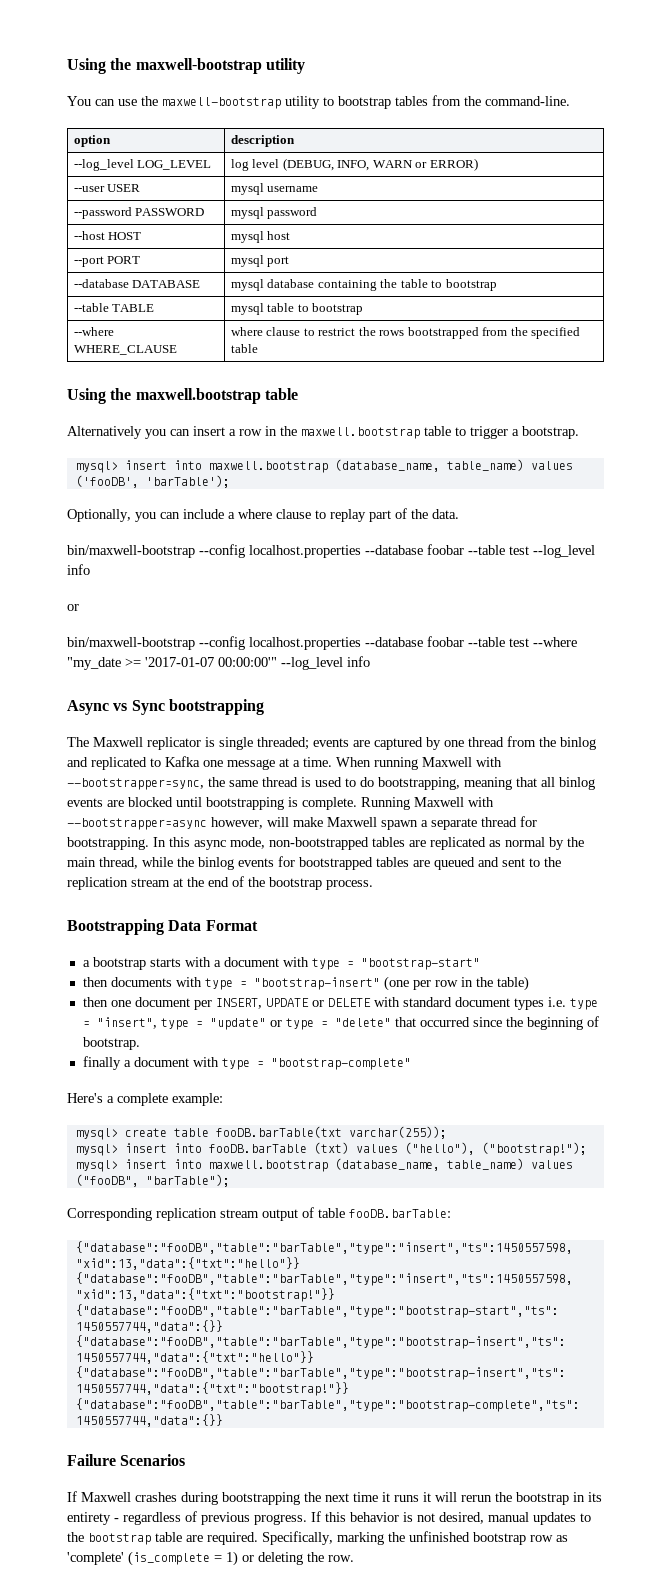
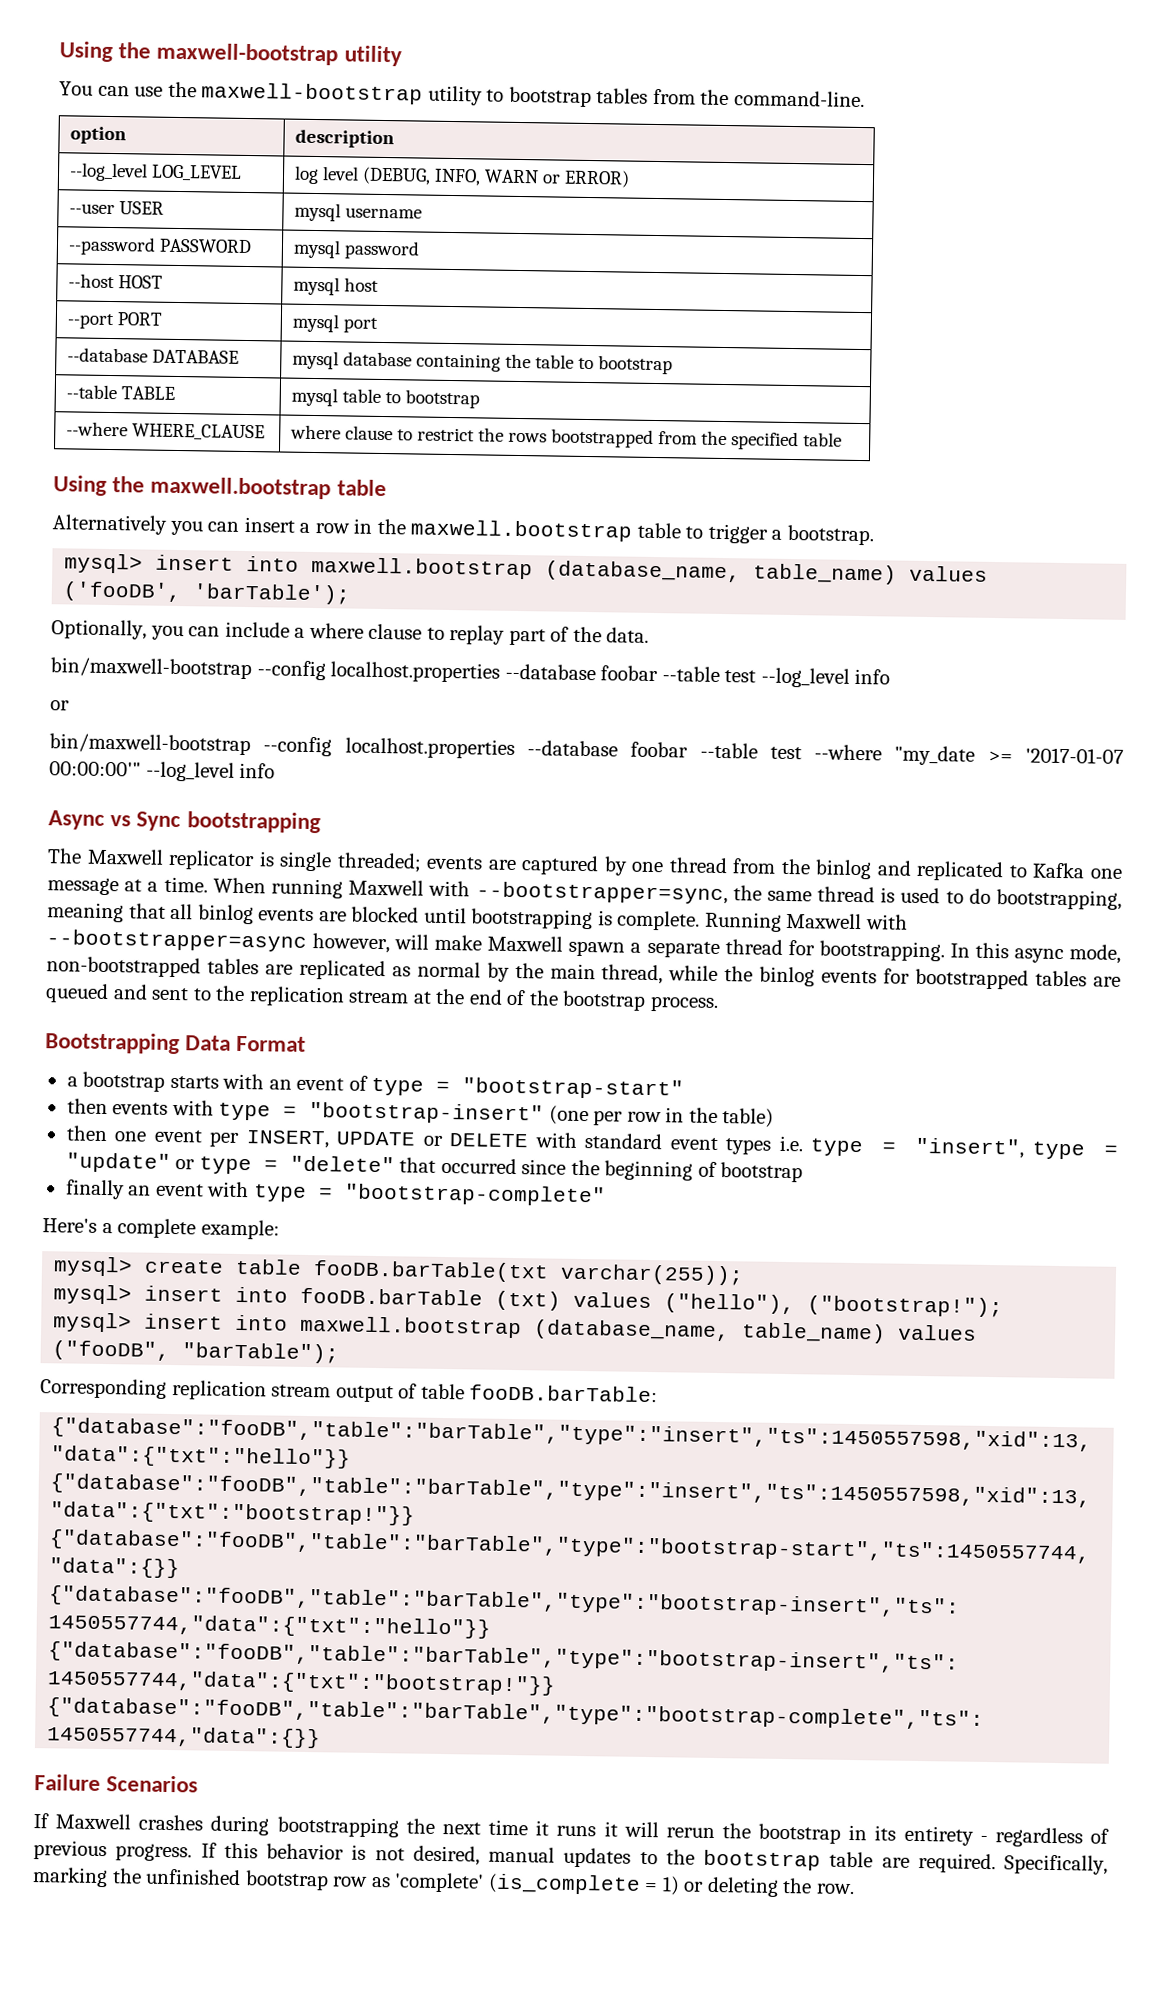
[213,957,309,967] a document with -> [268,1075,368,1091] an event of
[110,977,172,987] documents -> [112,1102,169,1115] events
[134,997,190,1007] document -> [153,1129,203,1143] event
[454,997,510,1007] document -> [669,1137,718,1150] event
[82,1037,140,1050] bootstrap. -> [720,1162,804,1183] bootstrap
[123,1057,189,1067] a document -> [128,1183,204,1197] an event

